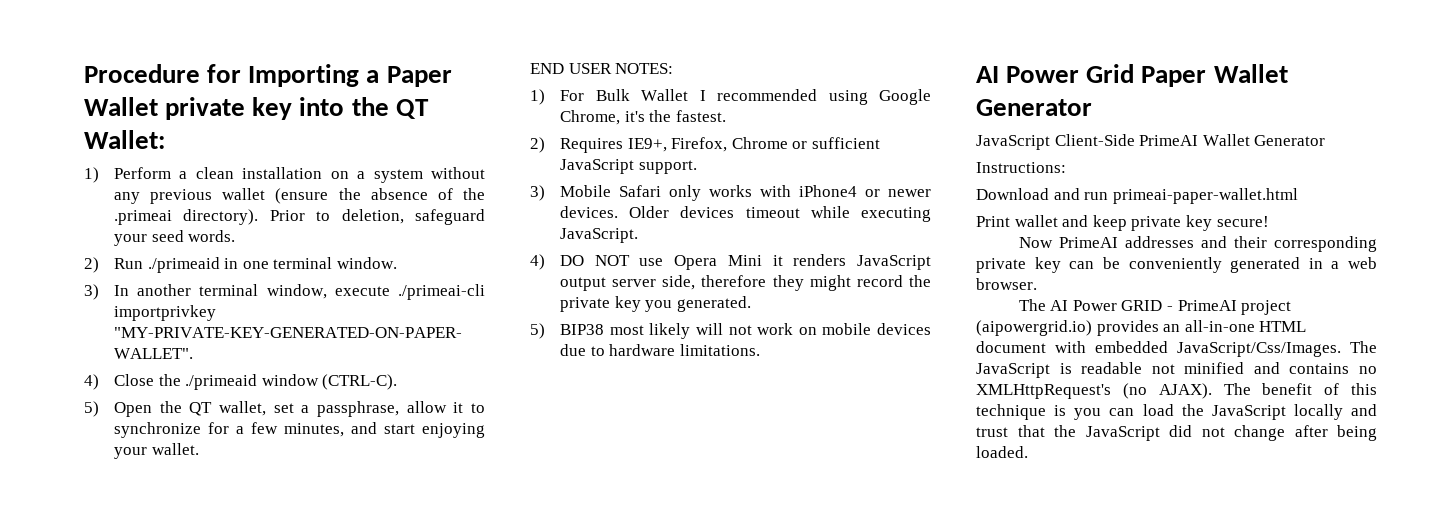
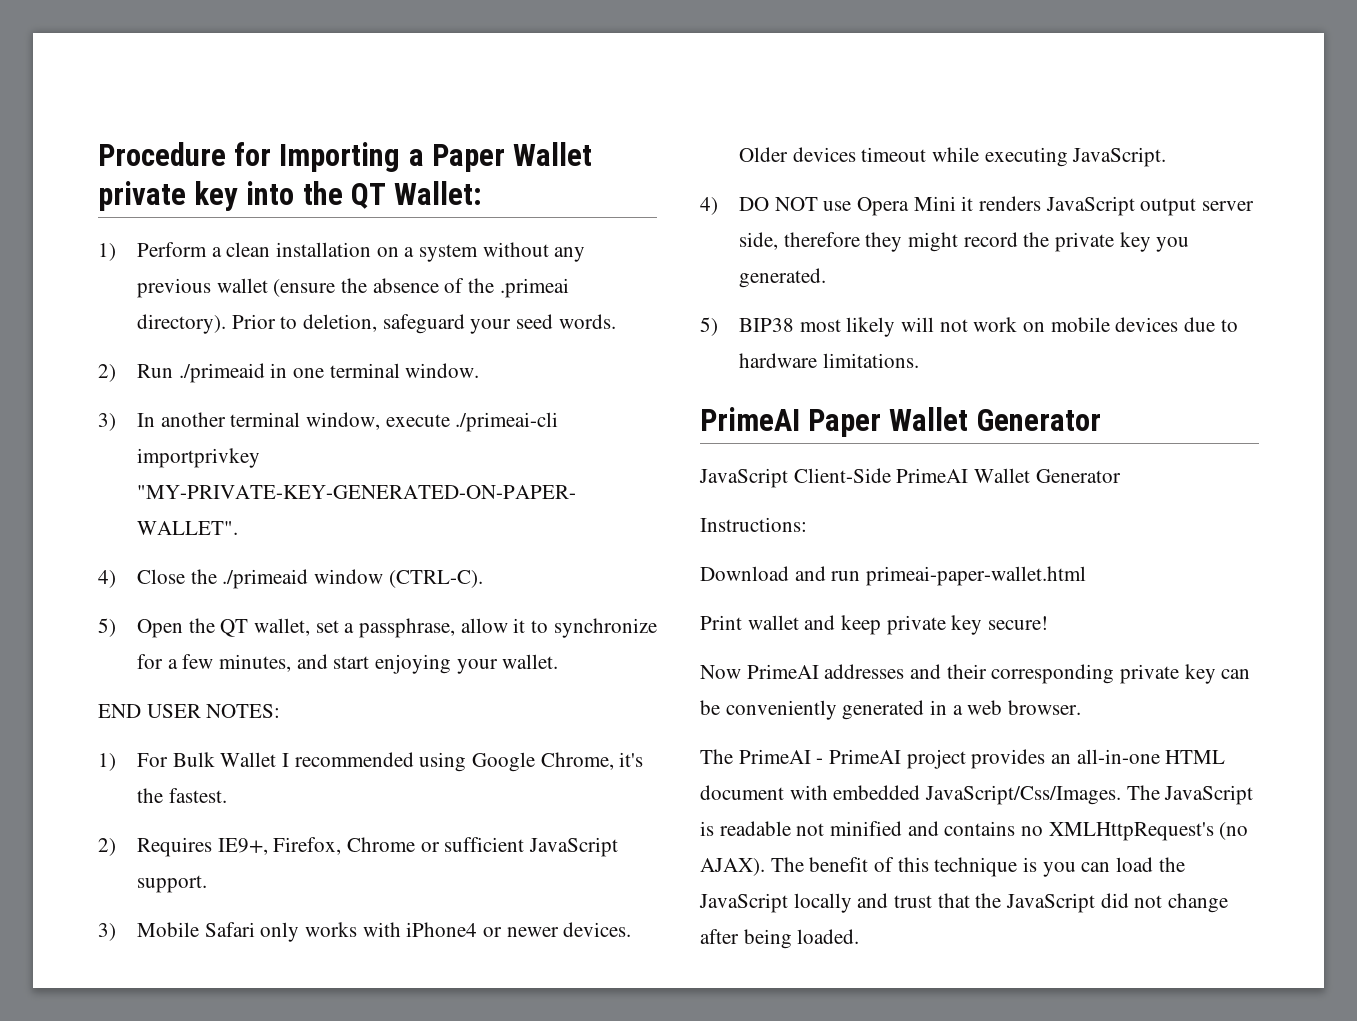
[976,64,1135,83] AI Power Grid -> [700,407,800,431] PrimeAI
[1050,300,1163,311] AI Power GRID -> [738,749,811,764] PrimeAI
[976,320,1092,336] (aipowergrid.io) -> (966, 759) none

